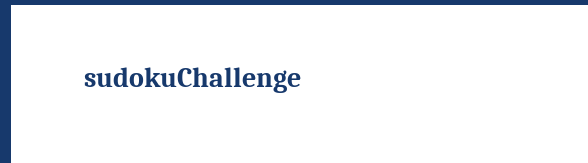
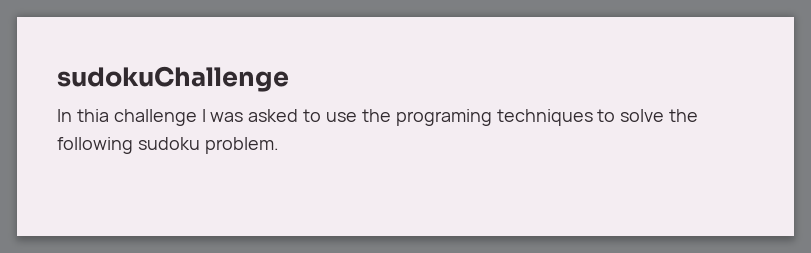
(301, 80) none -> [57,109,699,126] [57,137,279,154] // In thia challenge I was asked to use the programing techniques to solve the following sudoku problem.

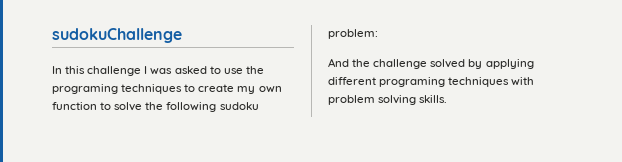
[76,109,109,122] thia -> [65,66,86,74] this
[620,109,699,122] [57,137,279,154] solve the following sudoku problem. -> [198,84,282,94] [52,102,259,112] [328,29,378,39] [328,58,534,69] [328,77,535,87] [328,95,448,105] create my own function to solve the following sudoku problem: // And the challenge solved by applying different programing techniques with problem solving skills.

